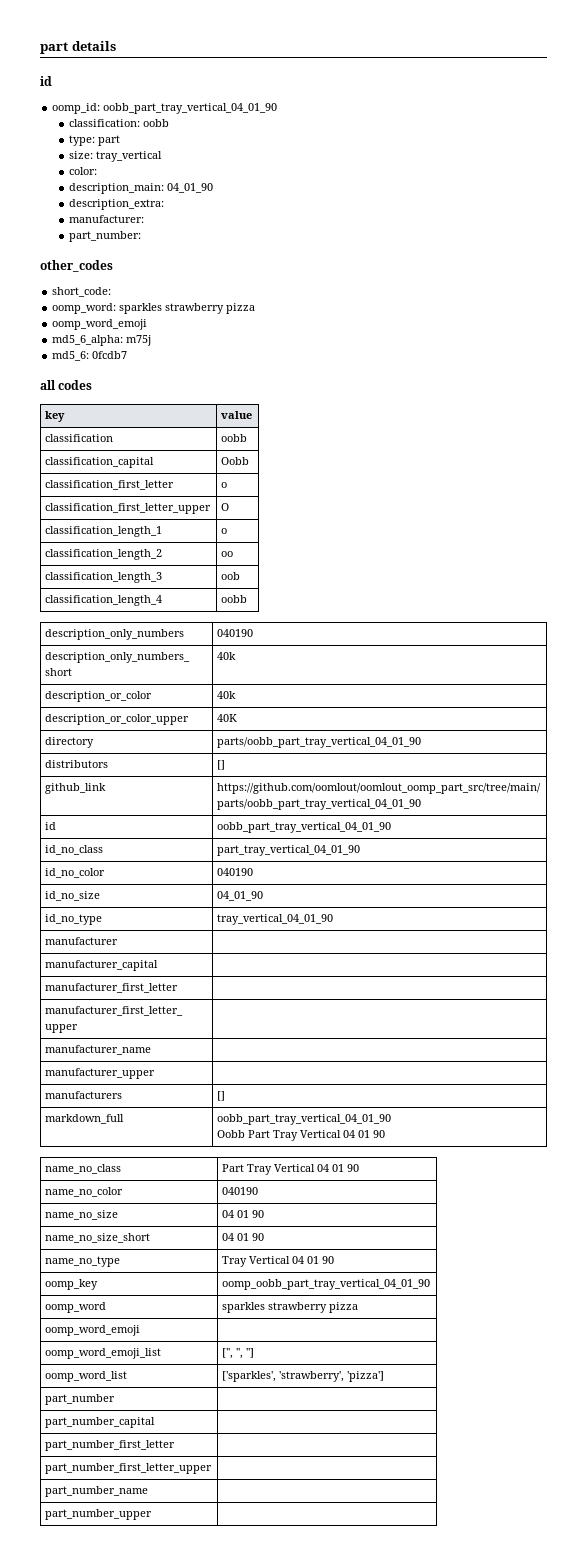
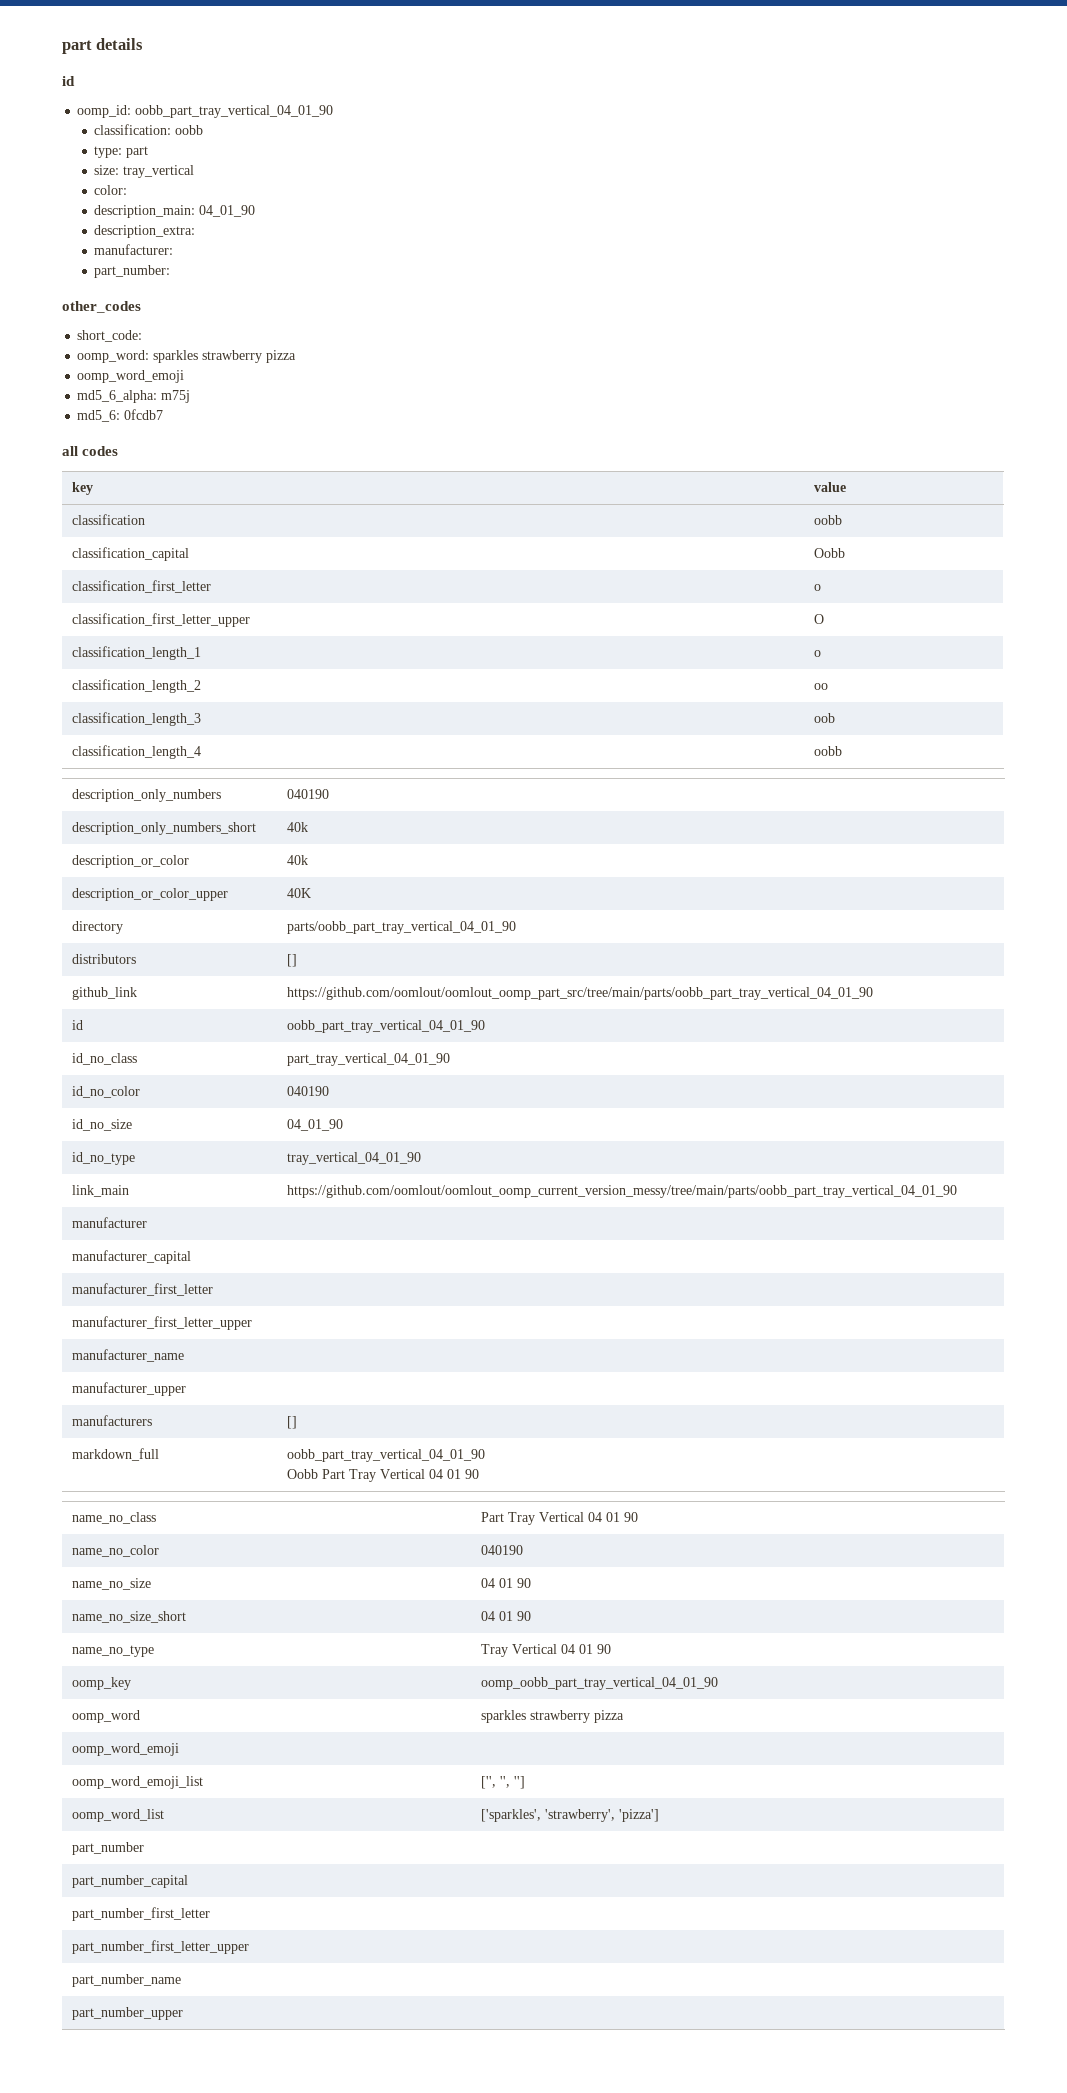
(334, 919) none -> [72,1185,130,1197] [287,1185,958,1198] // link_main | https://github.com/oomlout/oomlout_oomp_current_version_messy/tree/main/parts/oobb_part_tray_vertical_04_01_90

